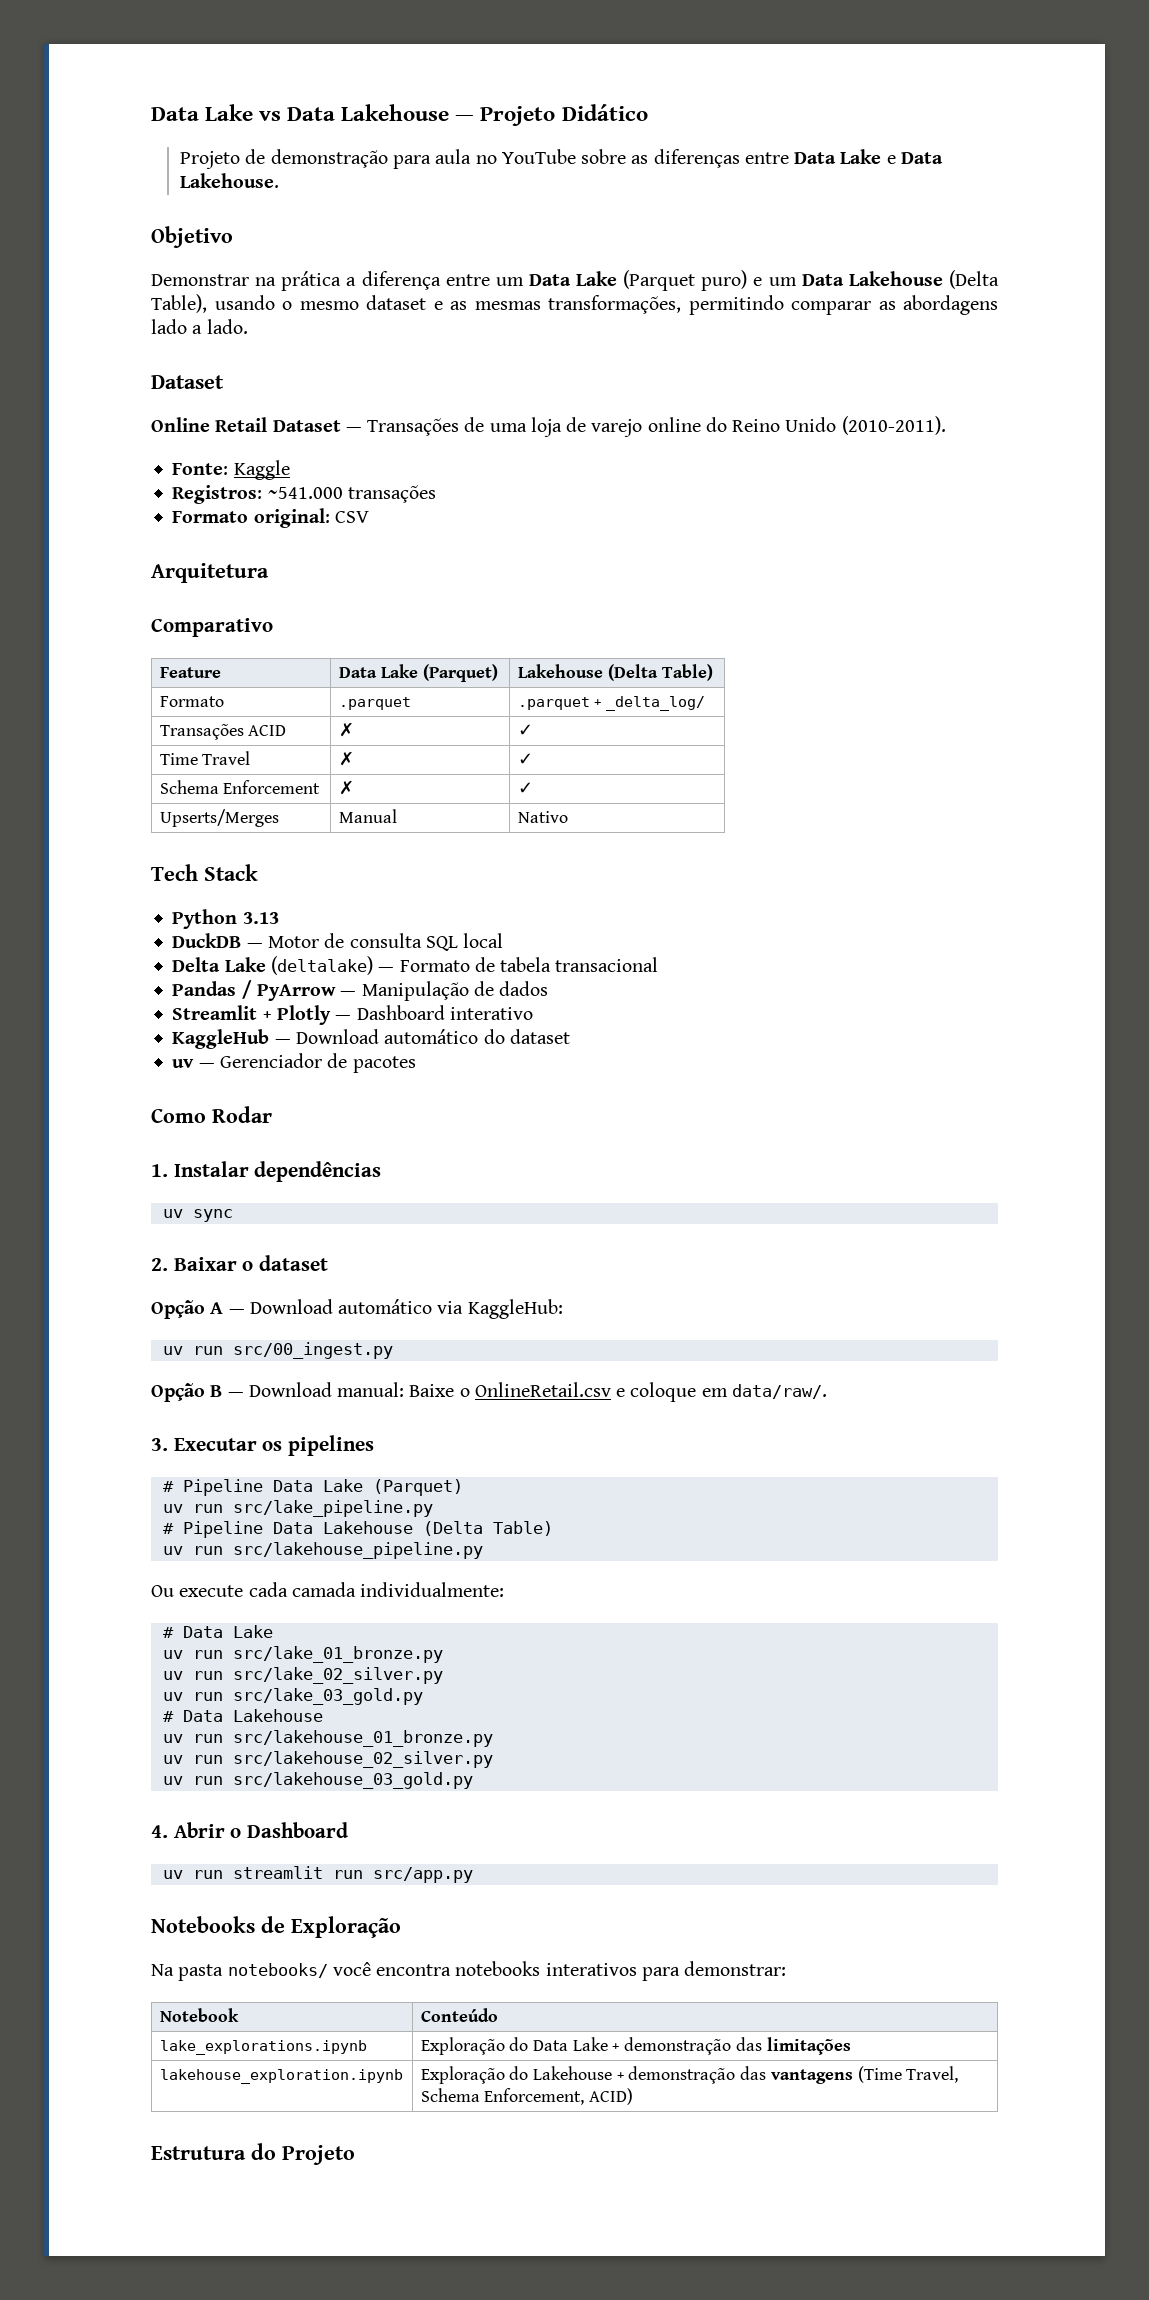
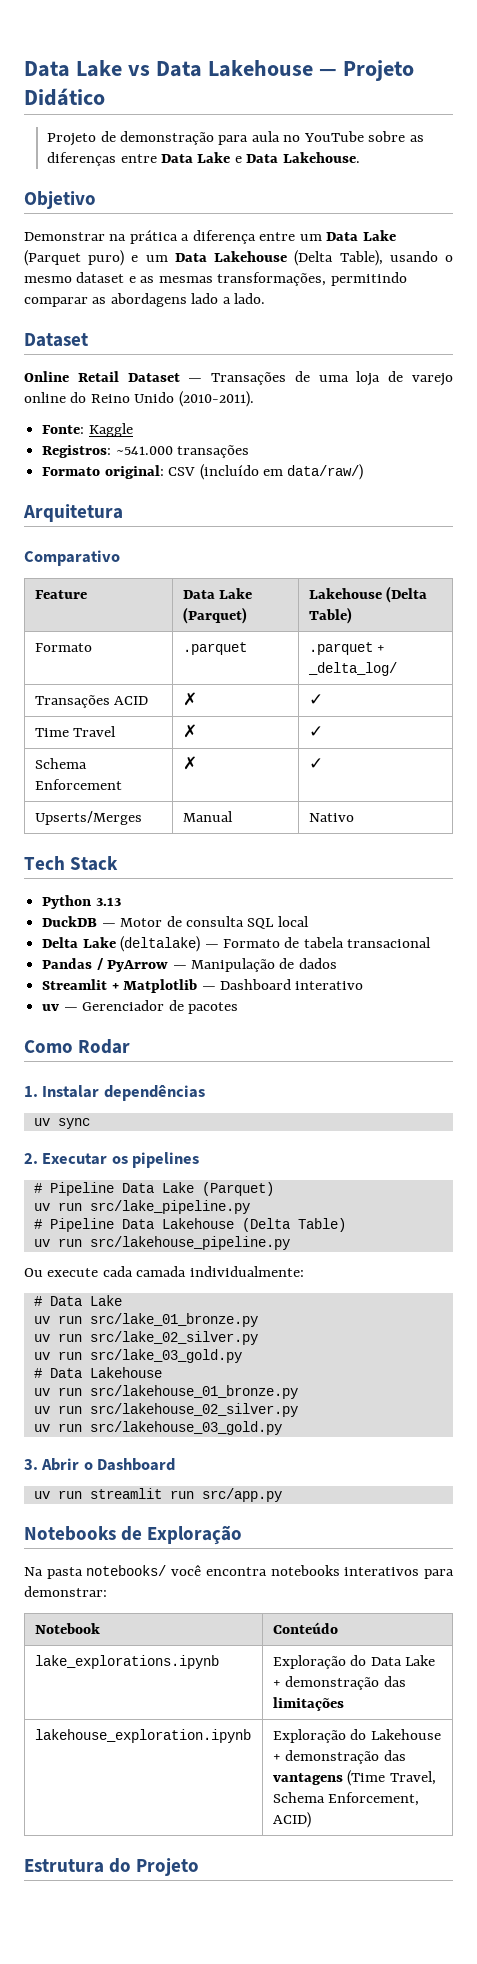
(369, 517) none -> [199,464,364,480] (incluído em data/raw/)
[276,1005,331,1025] Plotly -> [123,979,198,993] Matplotlib
[172,1029,570,1049] // KaggleHub — Download automático do dataset -> (364, 985) none
[173,1255,328,1271] [151,1299,563,1319] [162,1342,393,1359] [151,1382,827,1402] [151,1438,168,1451] Baixar o dataset // Opção A — Download automático via KaggleHub: // uv run src/00_ingest.py // Opção B — Download manual: Baixe o OnlineRetail.csv e coloque em data/raw/. // 3. -> (38, 1158) none
[151,1825,168,1838] 4. -> [24,1459,38,1470] 3.

